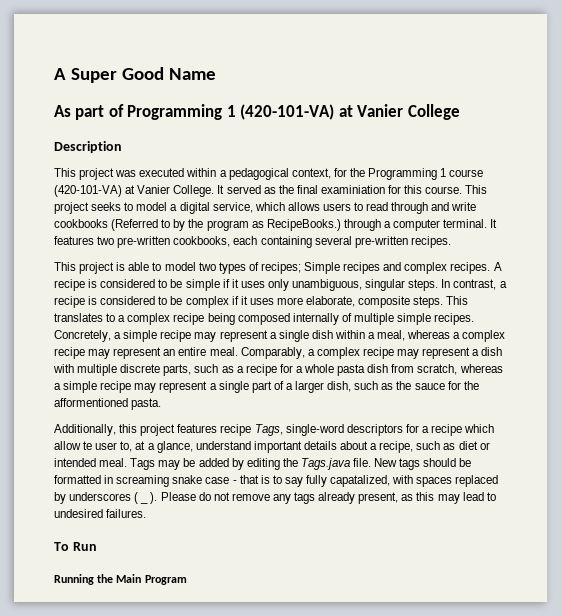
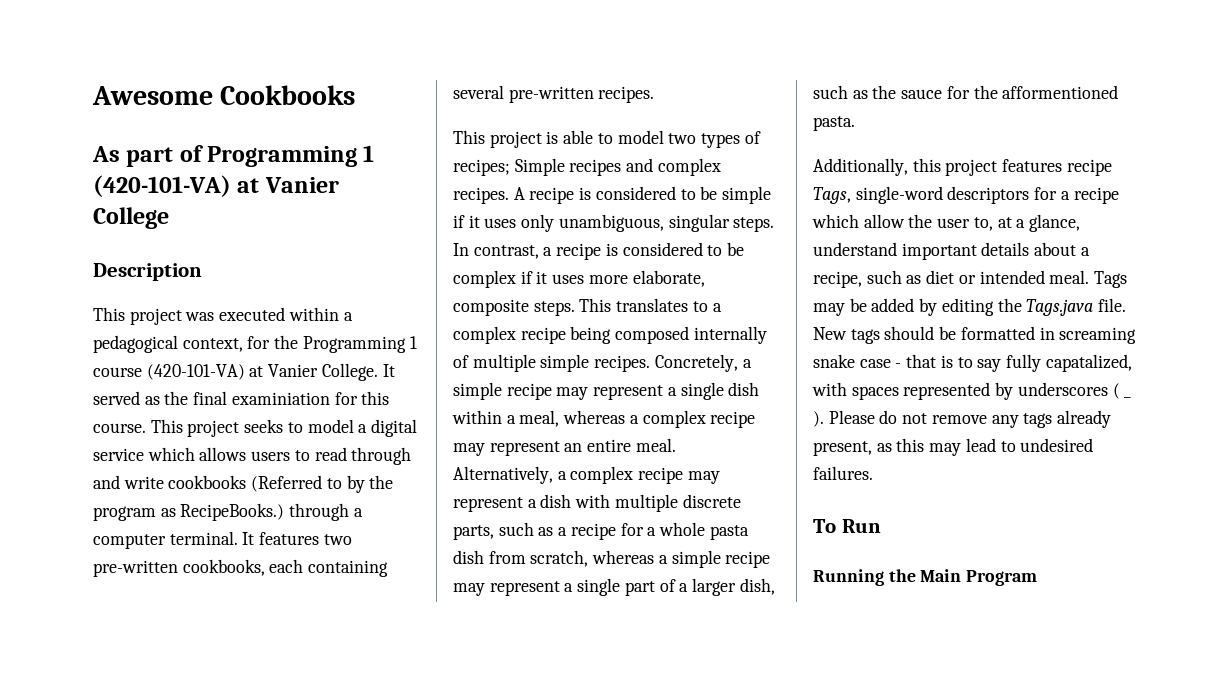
[54,67,217,83] A Super Good Name -> [92,85,356,105] Awesome Cookbooks
[212,202,253,213] service, -> [93,448,144,461] service
[240,347,305,359] Comparably, -> [453,466,553,484] Alternatively,
[83,441,93,450] te -> [908,214,933,228] the
[455,475,499,487] replaced -> [903,382,991,400] represented

